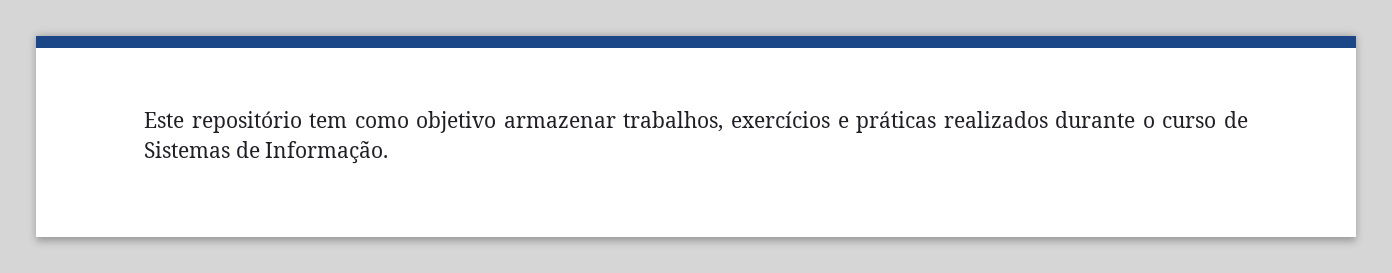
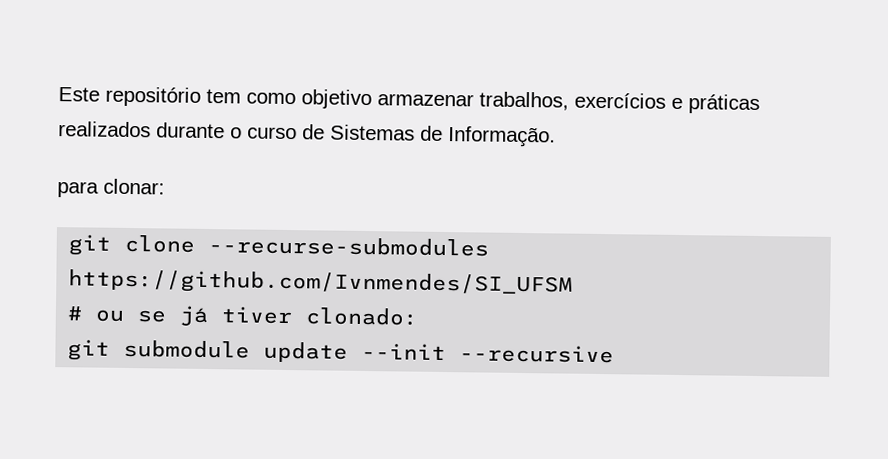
(389, 152) none -> [57,178,165,198] [68,234,490,257] [68,269,574,297] [67,305,419,327] [67,339,615,364] // para clonar: // git clone --recurse-submodules https://github.com/Ivnmendes/SI_UFSM // # ou se já tiver clonado: // git submodule update --init --recursive

